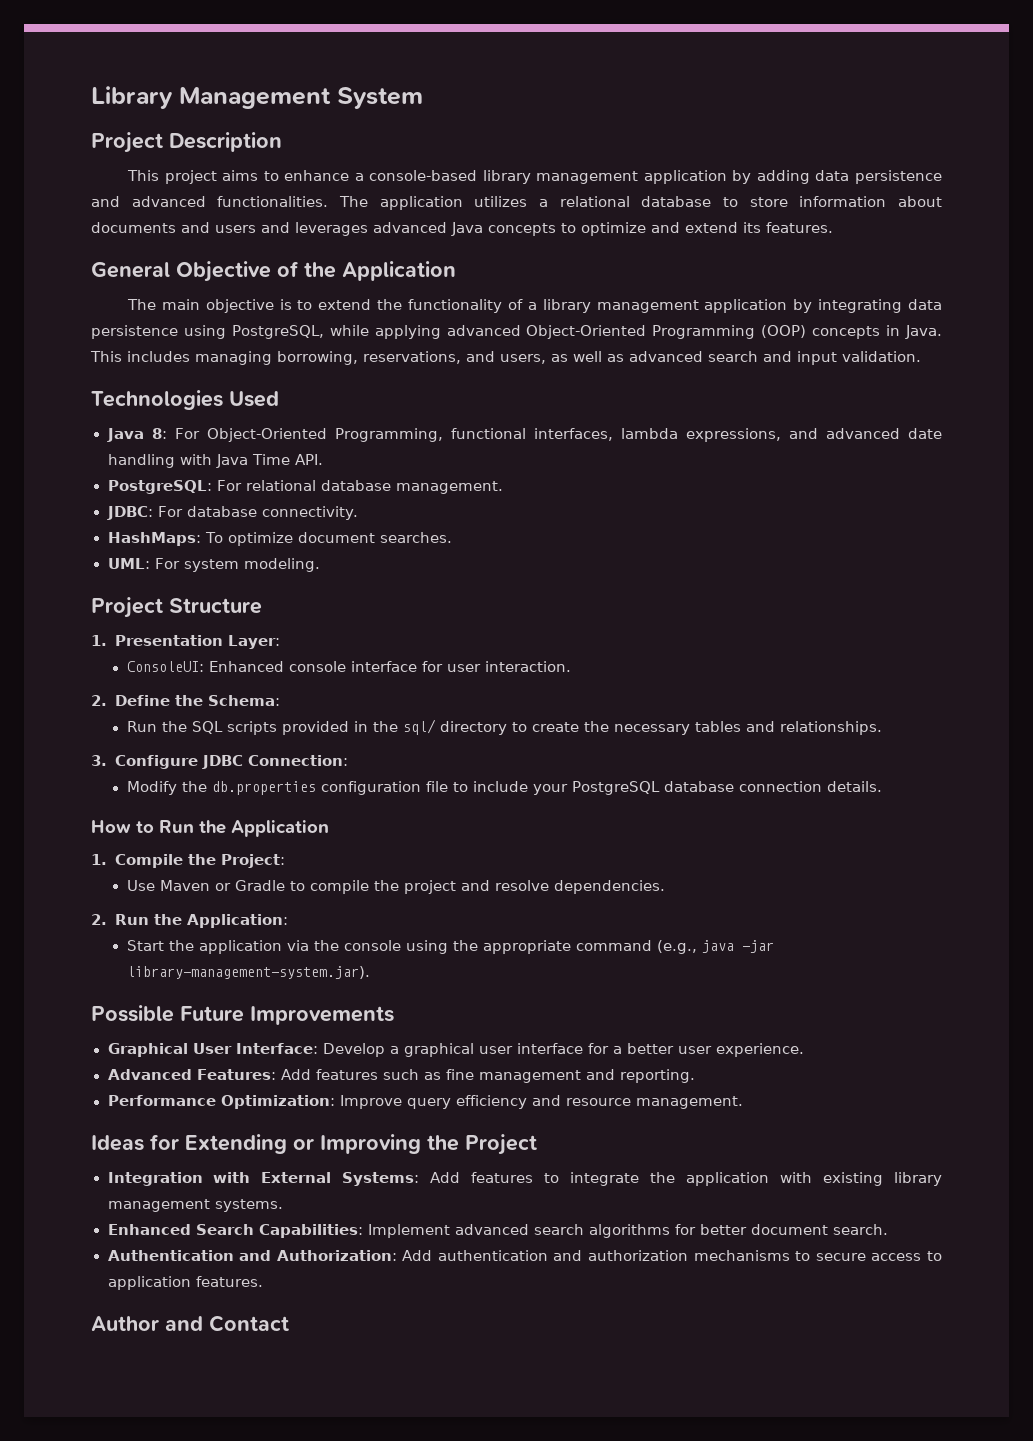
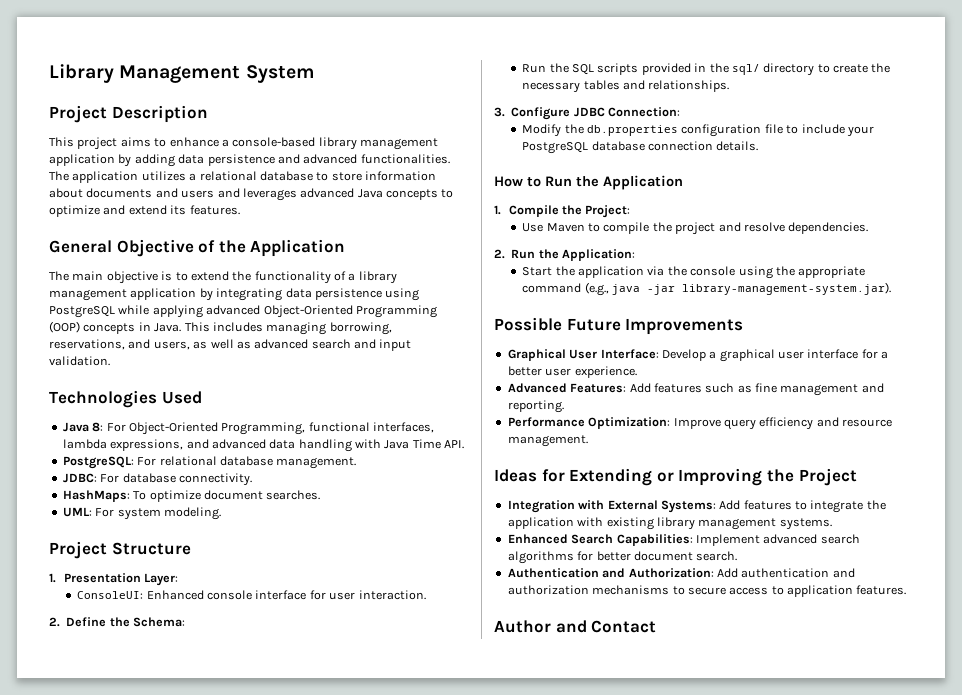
[231,325,324,339] PostgreSQL, -> [49,306,115,318] PostgreSQL
[907,428,942,439] date -> [269,439,296,449] data
[214,880,285,891] or Gradle -> (585, 227) none

